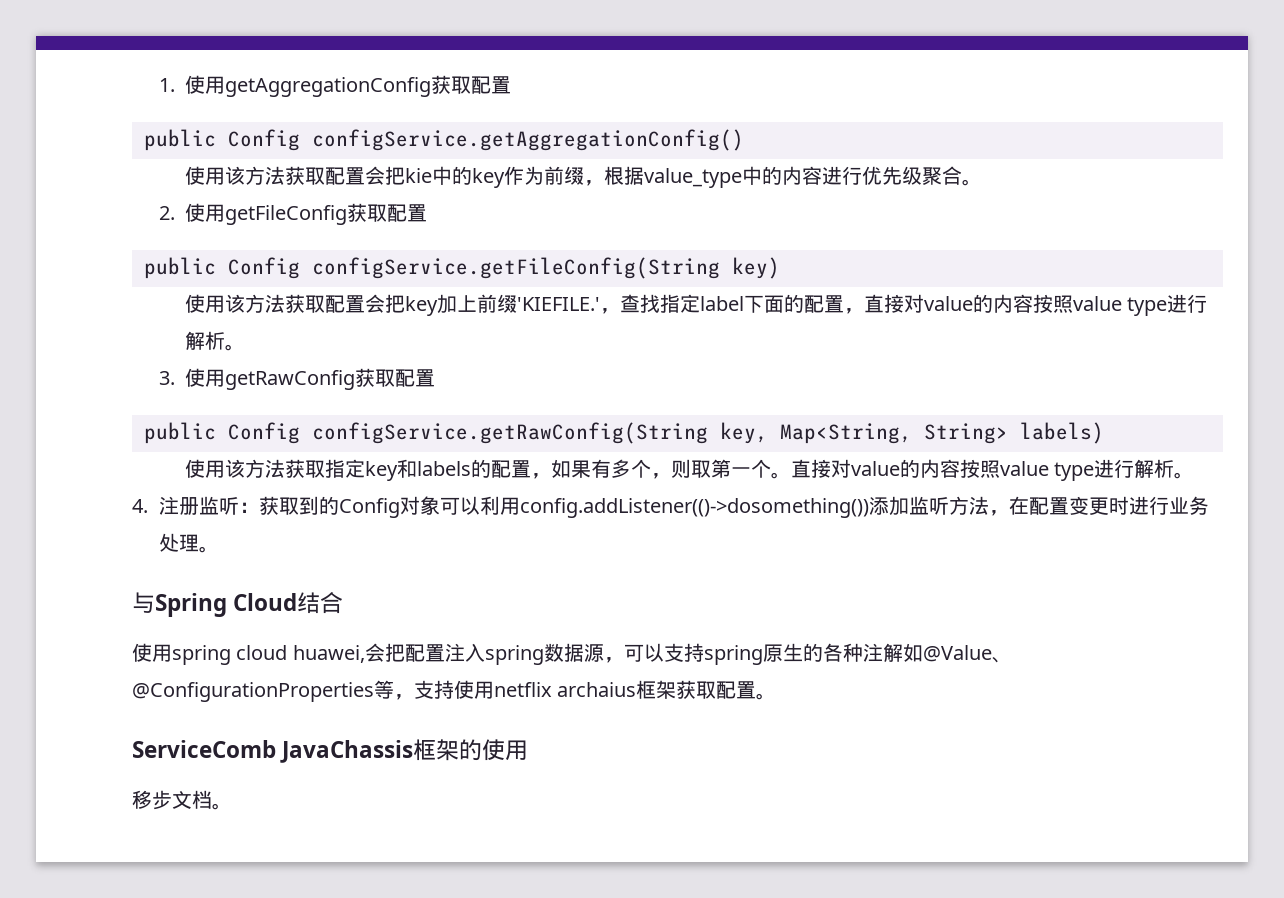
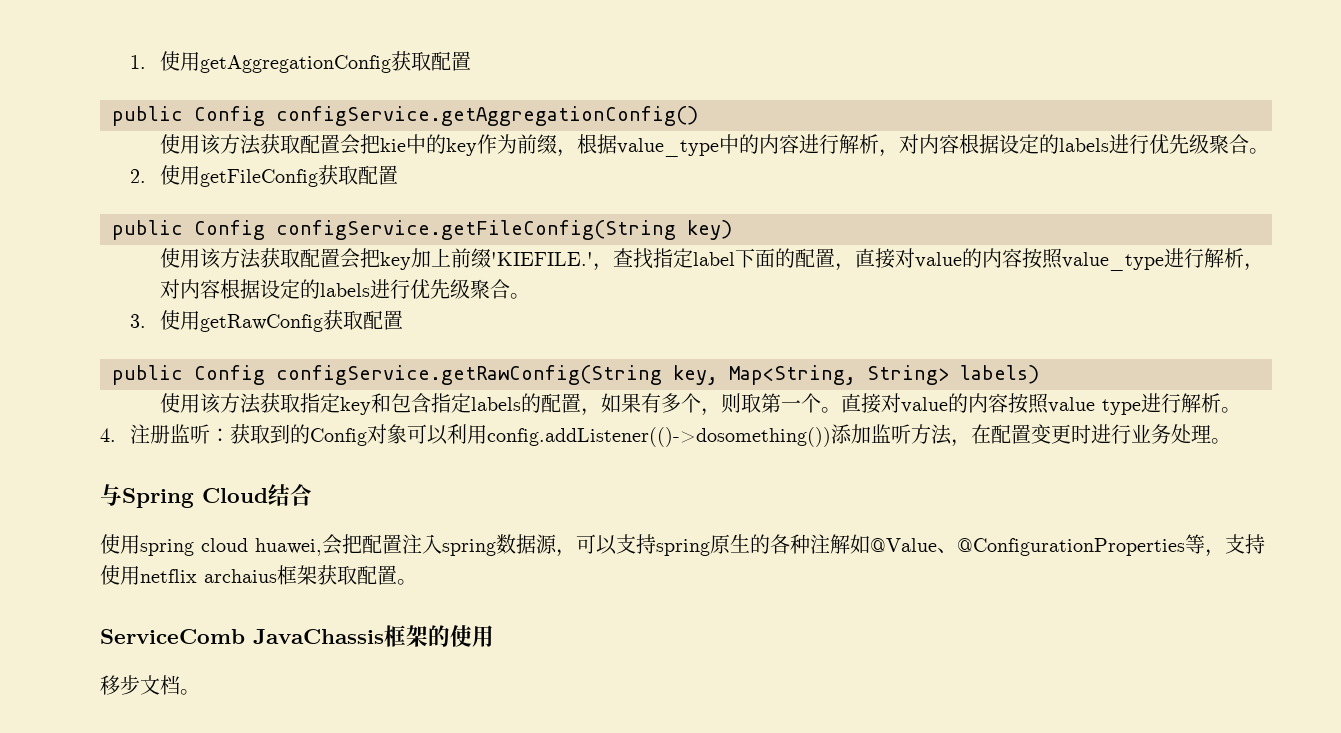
(863, 175) none -> [839,134,1150,157] 解析，对内容根据设定的labels进行
[1073,294,1208,316] [185,331,226,350] value type进行解析 -> [1062,248,1265,271] [160,279,511,299] value_type进行解析，对内容根据设定的labels进行优先级聚合
(418, 468) none -> [391,393,472,413] 包含指定

